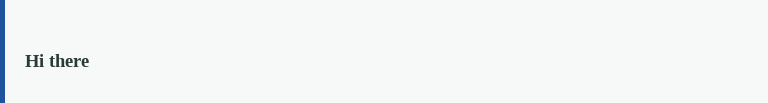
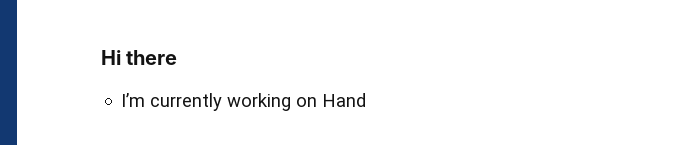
(89, 60) none -> [121,93,367,111] // I’m currently working on Hand

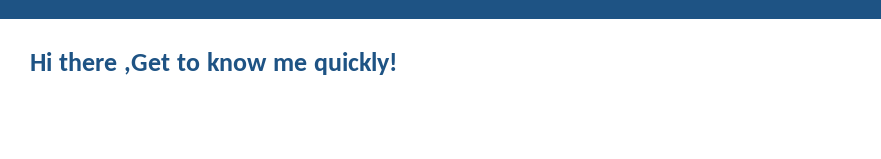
[121,93,367,111] // I’m currently working on Hand -> [124,52,398,75] ,Get to know me quickly!

